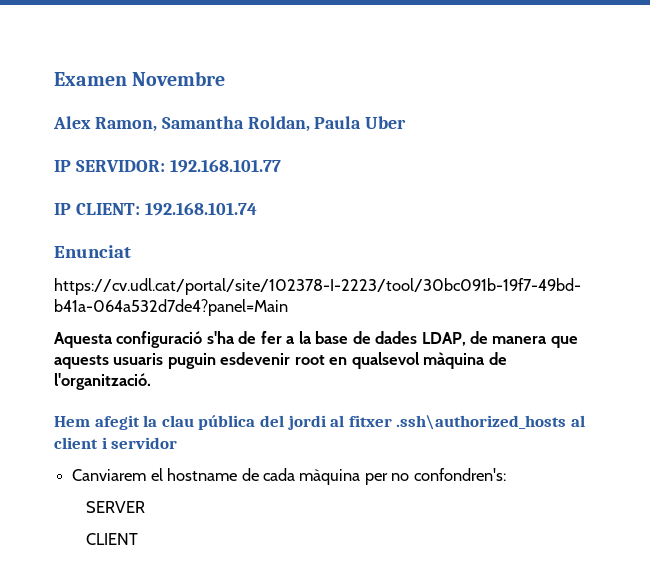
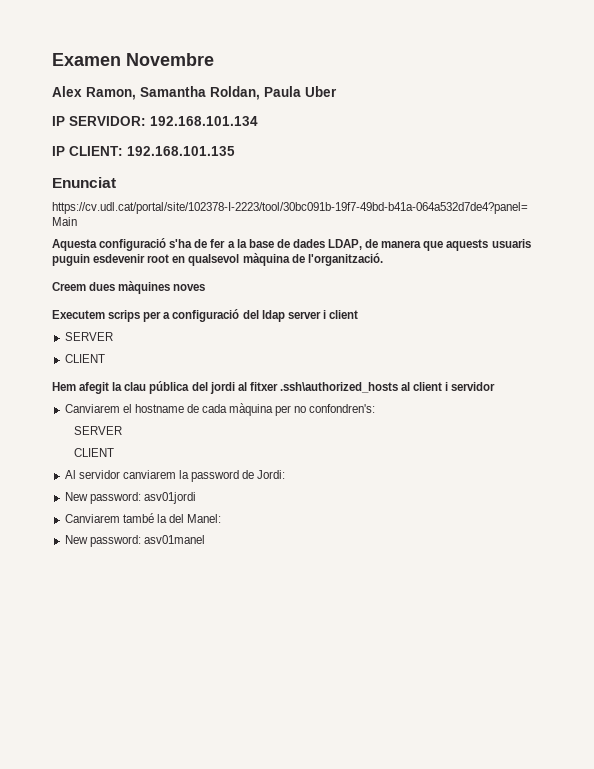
[169,159,281,173] 192.168.101.77 -> [150,116,258,126] 192.168.101.134
[144,202,257,216] 192.168.101.74 -> [127,146,235,156] 192.168.101.135
(151, 381) none -> [52,281,206,294] [52,309,358,322] [64,332,113,341] [64,354,105,363] // Creem dues màquines noves // Executem scrips per a configuració del ldap server i client // SERVER // CLIENT
(139, 539) none -> [64,470,286,482] [64,492,196,504] [64,513,222,523] [64,535,205,547] // Al servidor canviarem la password de Jordi: // New password: asv01jordi // Canviarem també la del Manel: // New password: asv01manel

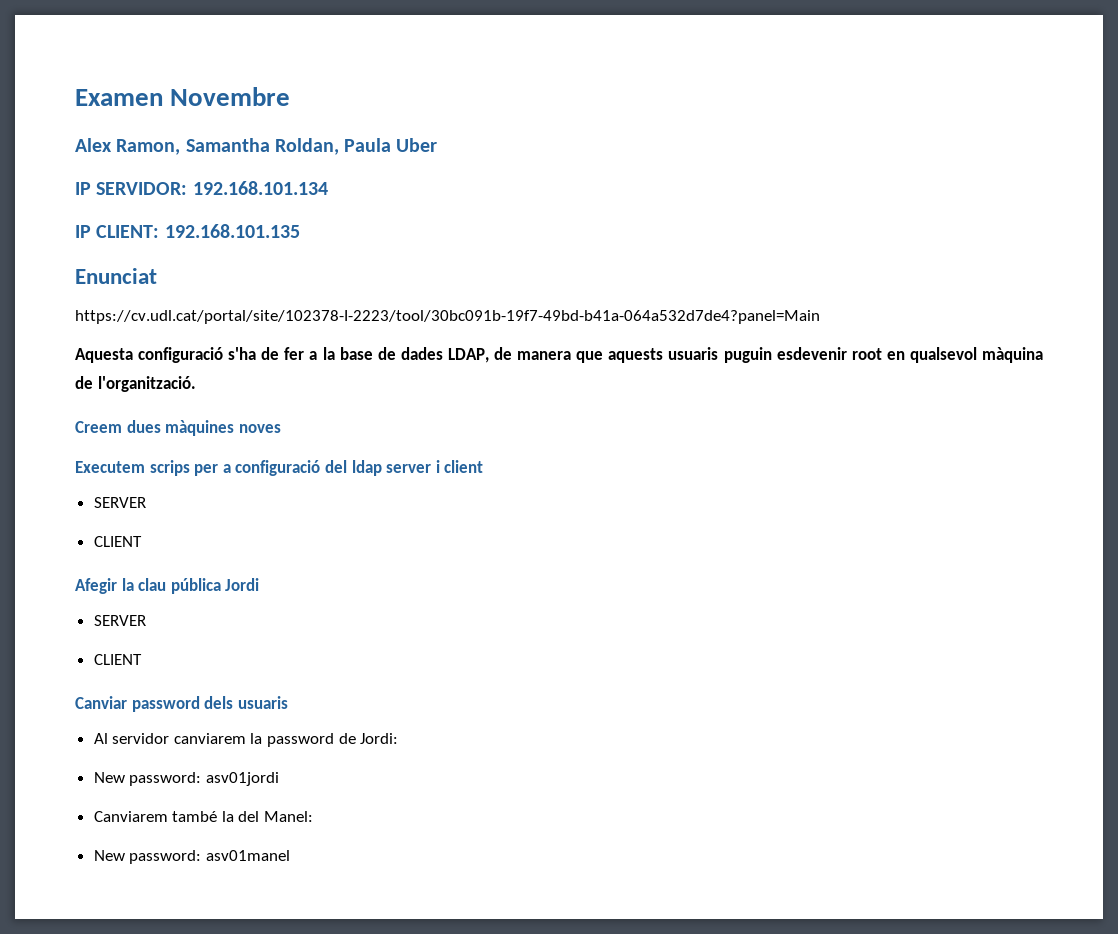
[52,382,110,394] Hem afegit -> [75,578,117,594] Afegir
[191,382,496,394] [64,403,376,416] [74,426,123,435] [74,448,115,457] del jordi al fitxer .ssh\authorized_hosts al client i servidor // Canviarem el hostname de cada màquina per no confondren's: // SERVER // CLIENT -> [225,578,260,591] [93,615,146,626] [93,654,142,665] [75,696,288,712] Jordi // SERVER // CLIENT // Canviar password dels usuaris

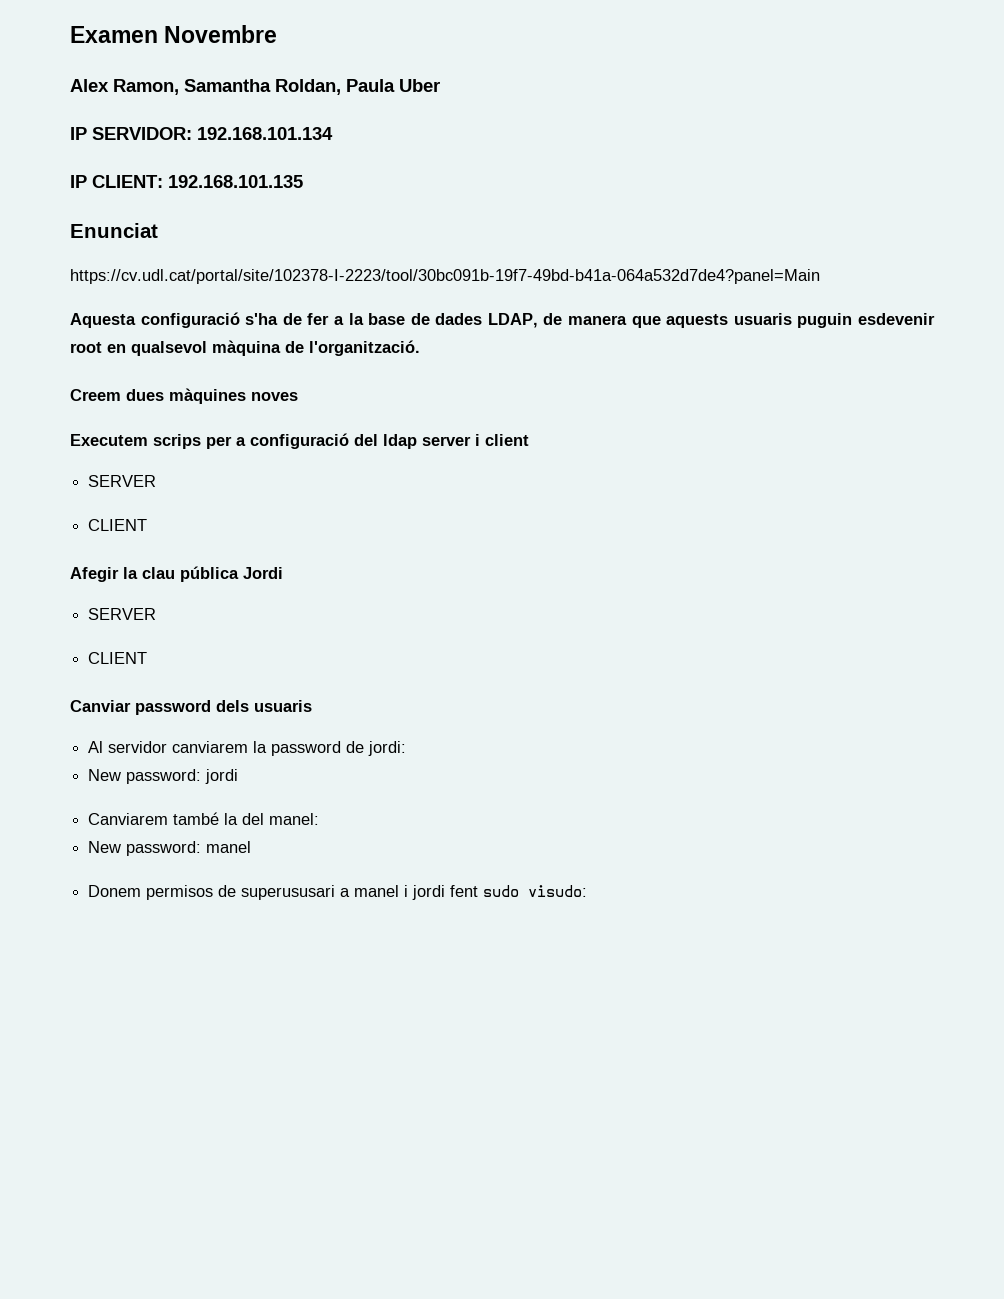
[360,733,399,744] [93,772,279,786] Jordi: // New password: asv01jordi -> [368,741,407,756] [88,769,239,784] jordi: // New password: jordi
[264,811,314,822] [93,850,290,864] Manel: // New password: asv01manel -> [269,813,320,825] [88,841,252,856] [88,885,588,900] manel: // New password: manel // Donem permisos de superususari a manel i jordi fent sudo visudo:

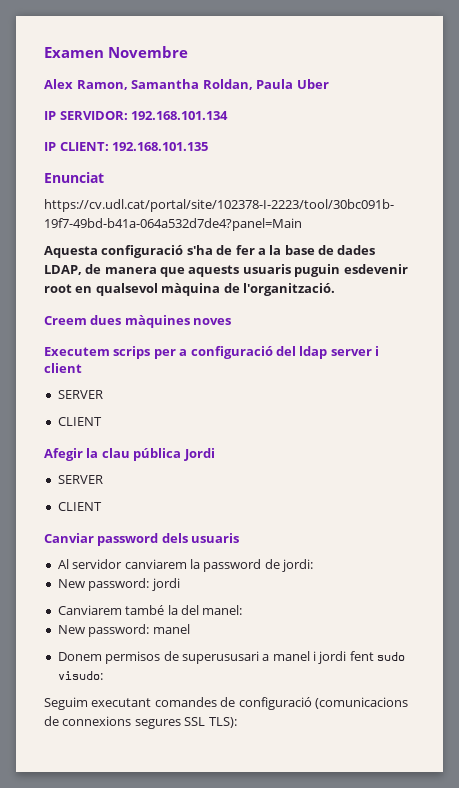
(588, 891) none -> [44,697,408,710] [44,716,237,729] // Seguim executant comandes de configuració (comunicacions de connexions segures SSL TLS):

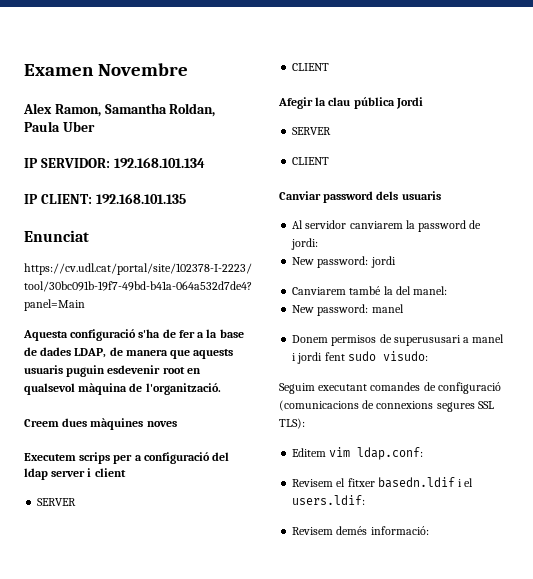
(237, 722) none -> [292,447,424,460] [292,477,474,488] [292,495,366,505] [292,526,429,535] // Editem vim ldap.conf: // Revisem el fitxer basedn.ldif i el users.ldif: // Revisem demés informació:

